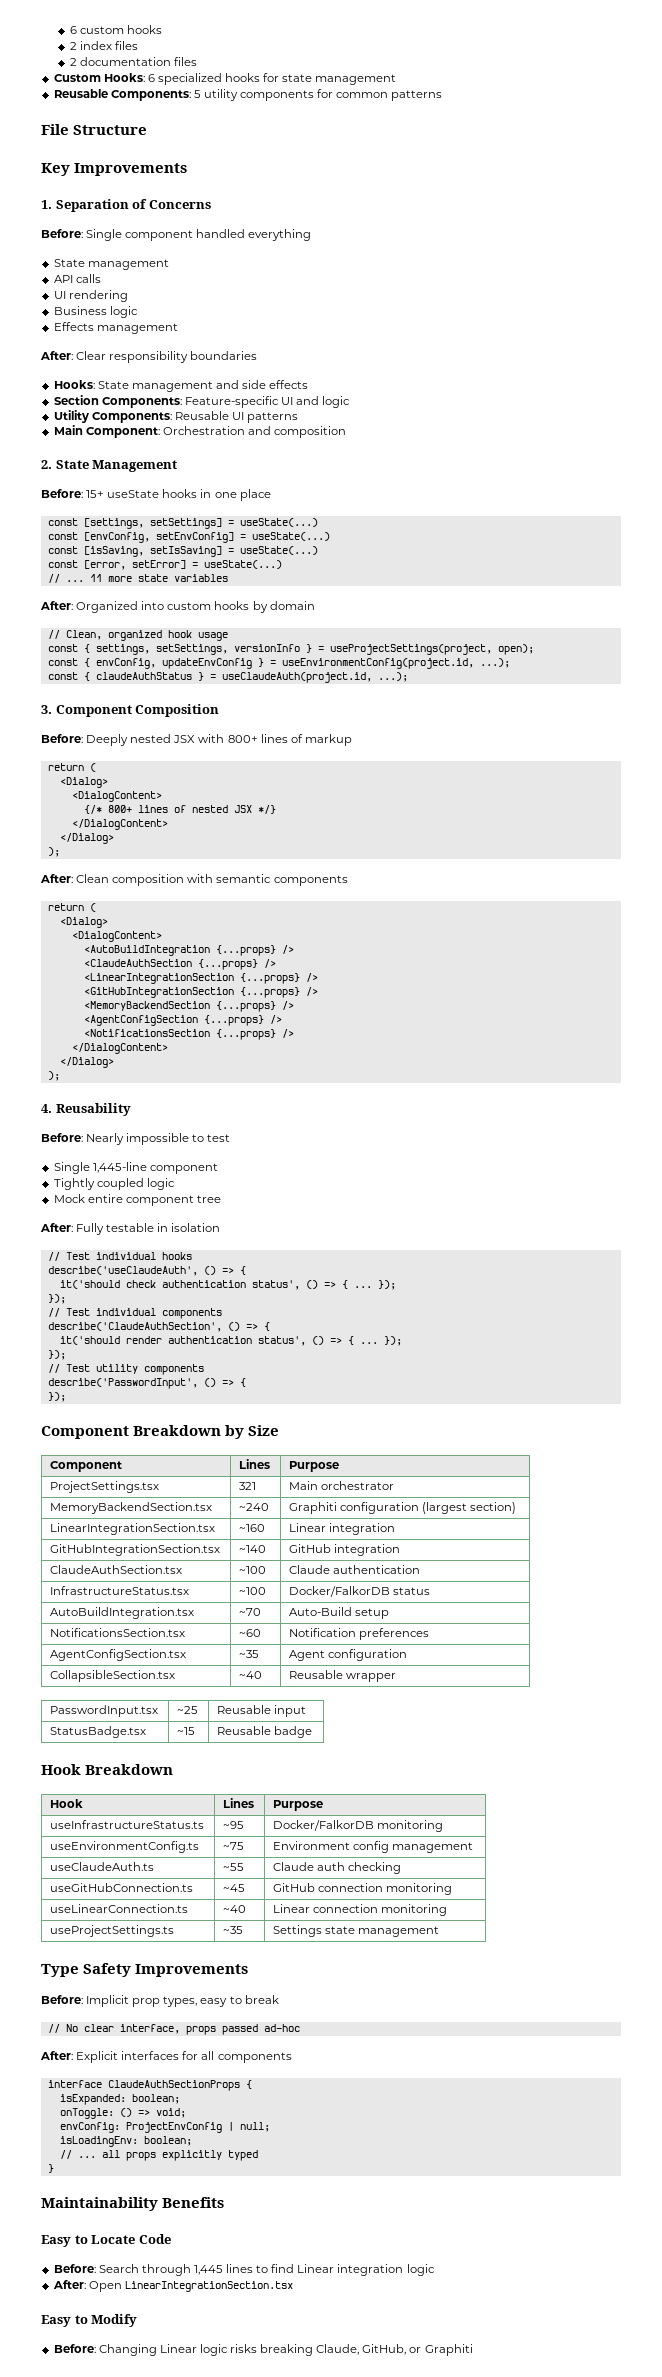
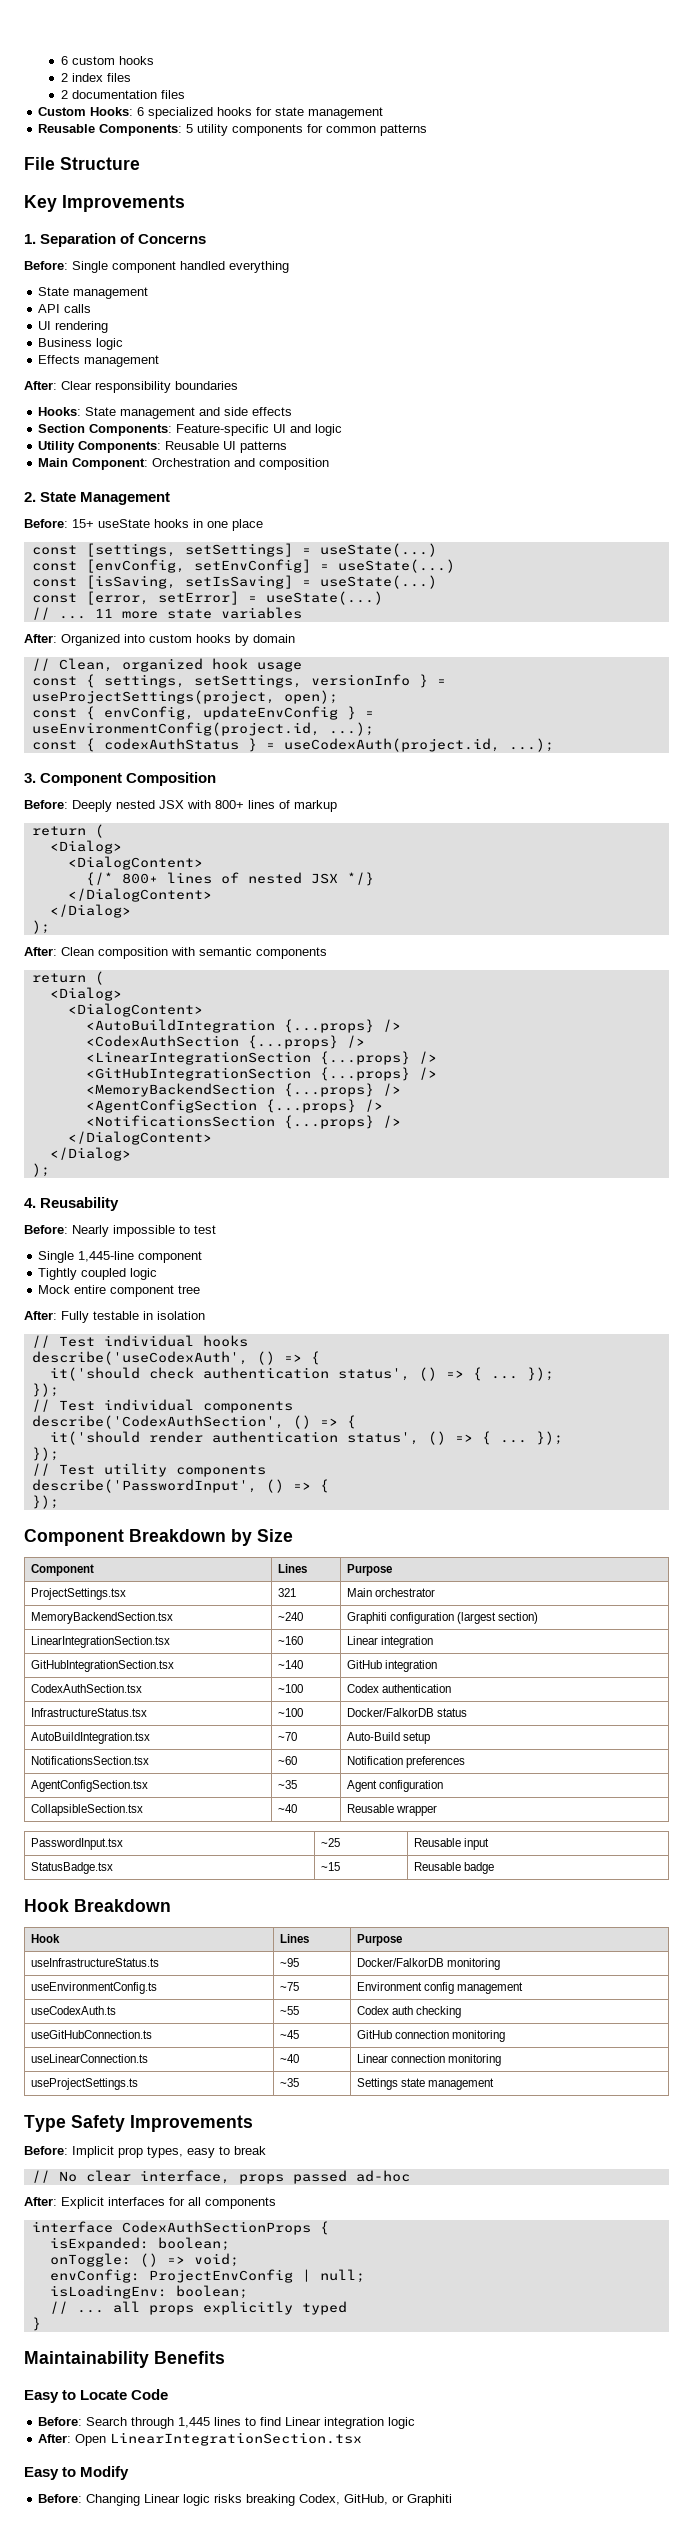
[95,672,372,683] claudeAuthStatus } = useClaudeAuth(project.id, -> [103,738,500,752] codexAuthStatus } = useCodexAuth(project.id,
[83,959,192,967] <ClaudeAuthSection -> [85,1035,239,1047] <CodexAuthSection
[47,1266,198,1276] describe('useClaudeAuth', -> [31,1351,248,1365] describe('useCodexAuth',
[47,1322,222,1332] describe('ClaudeAuthSection', -> [31,1415,284,1429] describe('CodexAuthSection',
[50,1565,183,1574] [239,1566,267,1574] [289,1565,331,1574] ClaudeAuthSection.tsx | ~100 | Claude -> [30,1684,142,1693] [277,1684,303,1693] [346,1684,379,1693] CodexAuthSection.tsx | ~100 | Codex
[50,1862,155,1871] useClaudeAuth.ts -> [30,2006,116,2015] useCodexAuth.ts
[273,1862,315,1871] Claude -> [356,2006,389,2015] Codex
[107,2080,240,2091] ClaudeAuthSectionProps -> [121,2221,311,2235] CodexAuthSectionProps
[316,2344,360,2355] Claude, -> [299,2494,341,2505] Codex,

